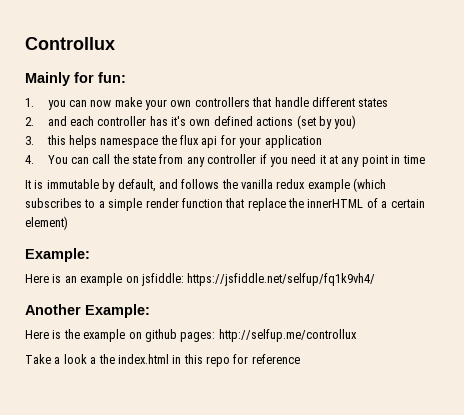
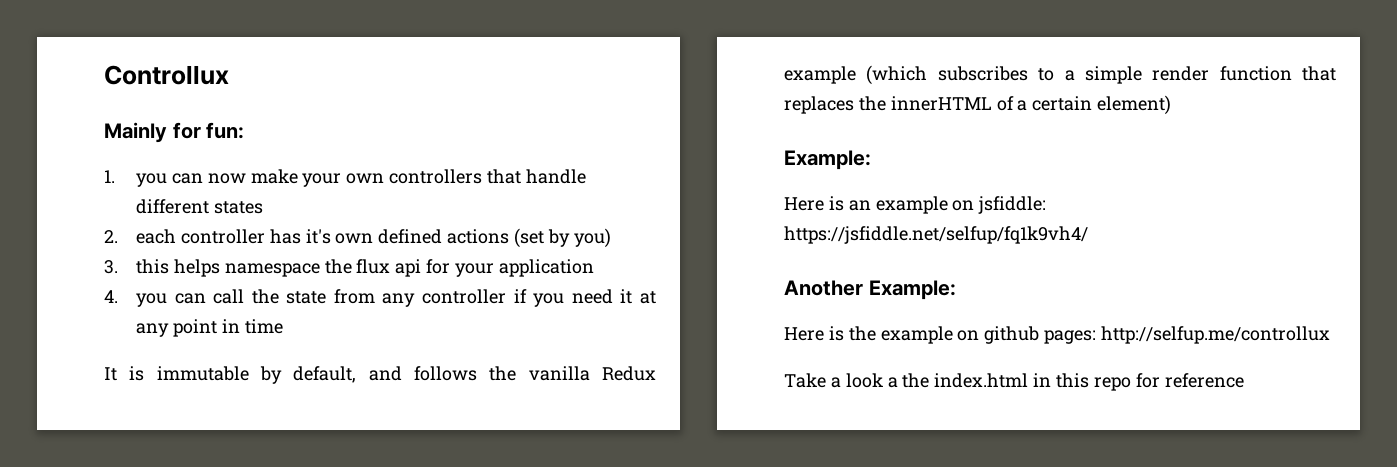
[47,116,67,126] and -> (118, 236) none
[47,155,68,164] You -> [135,293,167,307] you
[276,179,306,189] redux -> [602,366,656,381] Redux
[247,198,286,211] replace -> [784,96,854,114] replaces

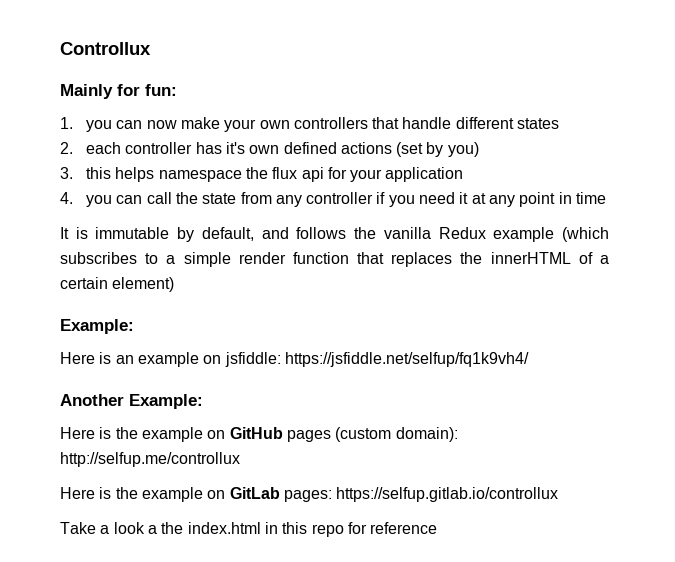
[984,326,1331,344] github pages: http://selfup.me/controllux -> [229,427,458,442] [60,452,240,467] [60,487,559,502] GitHub pages (custom domain): http://selfup.me/controllux // Here is the example on GitLab pages: https://selfup.gitlab.io/controllux

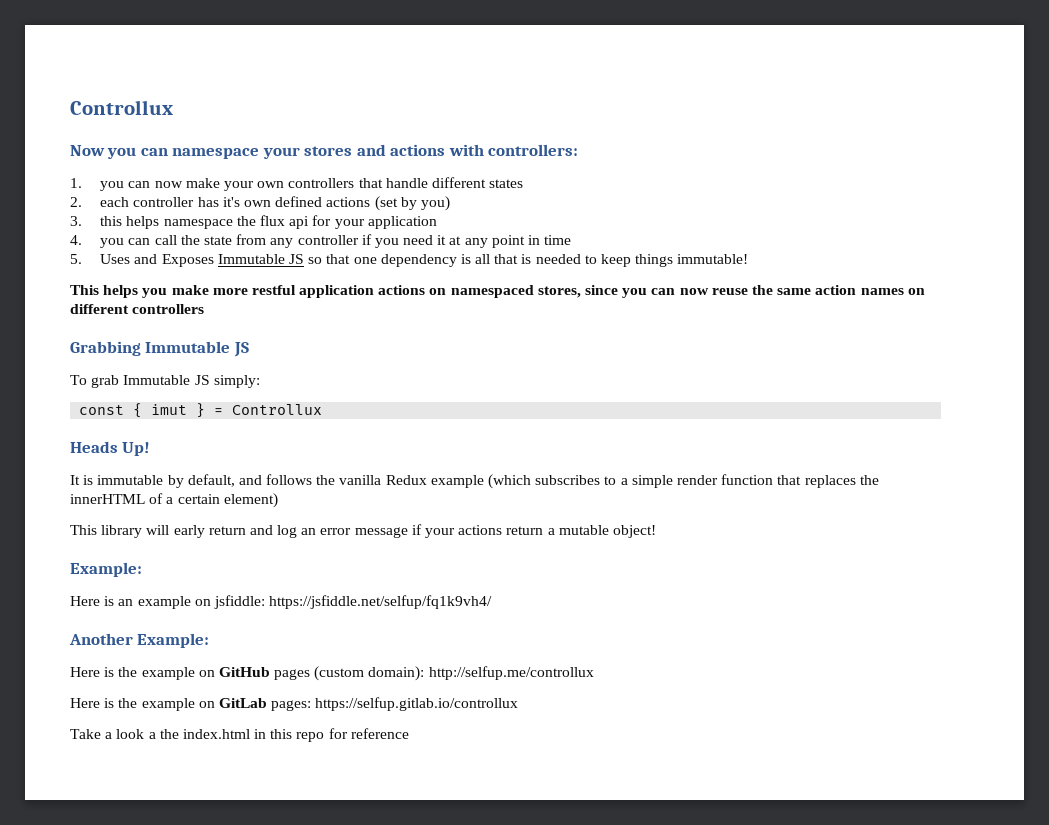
[60,42,151,55] [60,84,177,99] Controllux // Mainly for fun: -> [70,100,173,115] [70,144,579,159] Controllux // Now you can namespace your stores and actions with controllers:
(607, 198) none -> [70,254,749,267] [70,285,925,298] [70,304,205,314] [70,341,249,357] [70,375,260,388] [79,403,323,418] [70,441,151,456] // 5. Uses and Exposes Immutable JS so that one dependency is all that is needed to keep things immutable! // This helps you make more restful application actions on namespaced stores, since you can now reuse the same action names on different controllers // Grabbing Immutable JS // To grab Immutable JS simply: // const { imut } = Controllux // Heads Up!
(175, 284) none -> [70,524,656,538] // This library will early return and log an error message if your actions return a mutable object!

